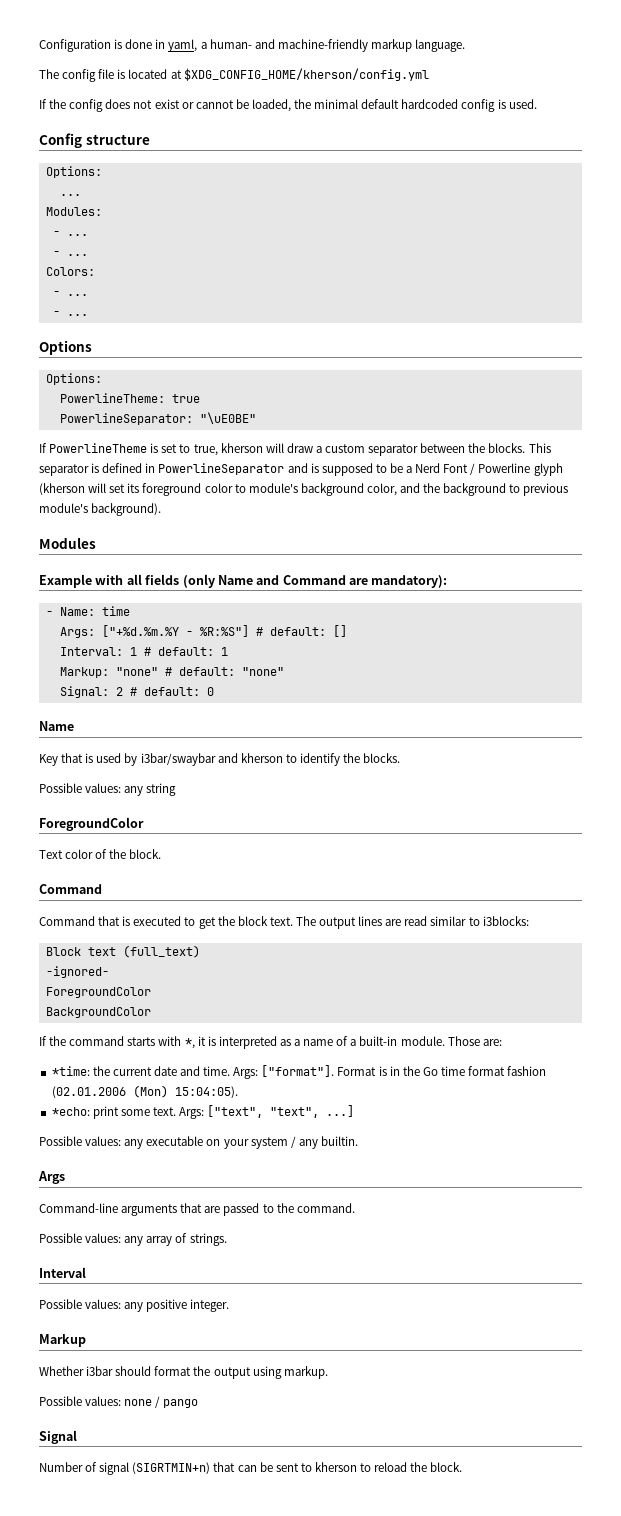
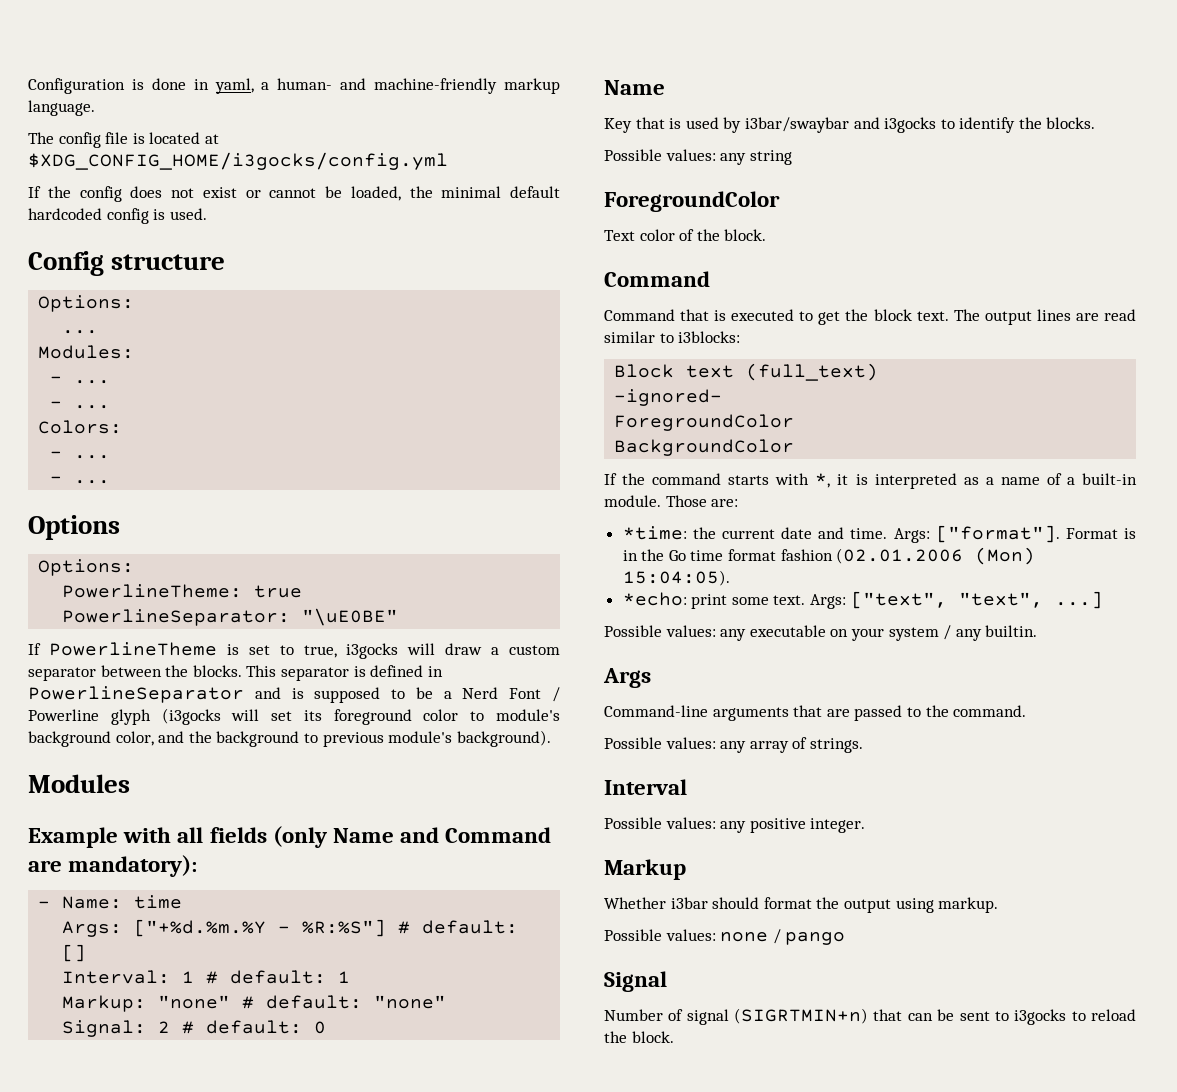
[183,68,429,81] $XDG_CONFIG_HOME/kherson/config.yml -> [28,152,448,170] $XDG_CONFIG_HOME/i3gocks/config.yml
[220,443,263,453] kherson -> [346,643,399,659] i3gocks
[39,483,85,495] (kherson -> [161,708,221,725] (i3gocks
[240,753,283,763] kherson -> [884,117,937,133] i3gocks
[314,1462,357,1472] kherson -> [1014,1009,1067,1025] i3gocks

